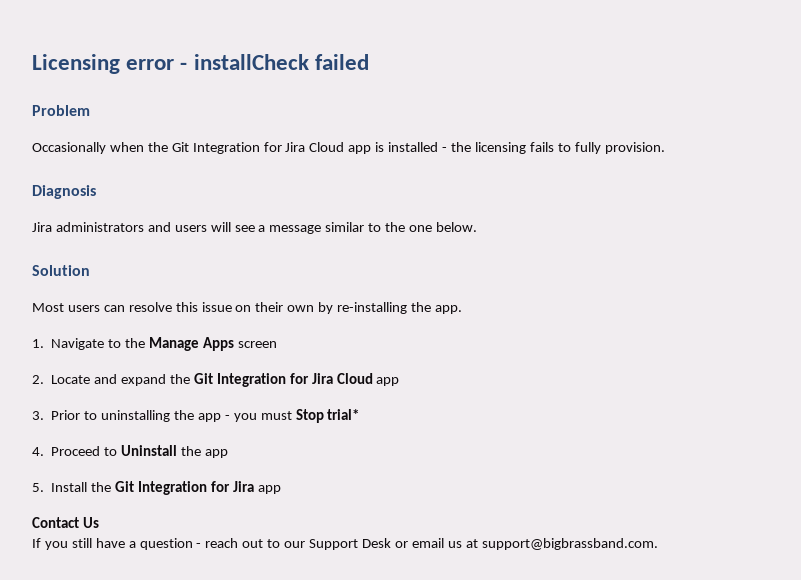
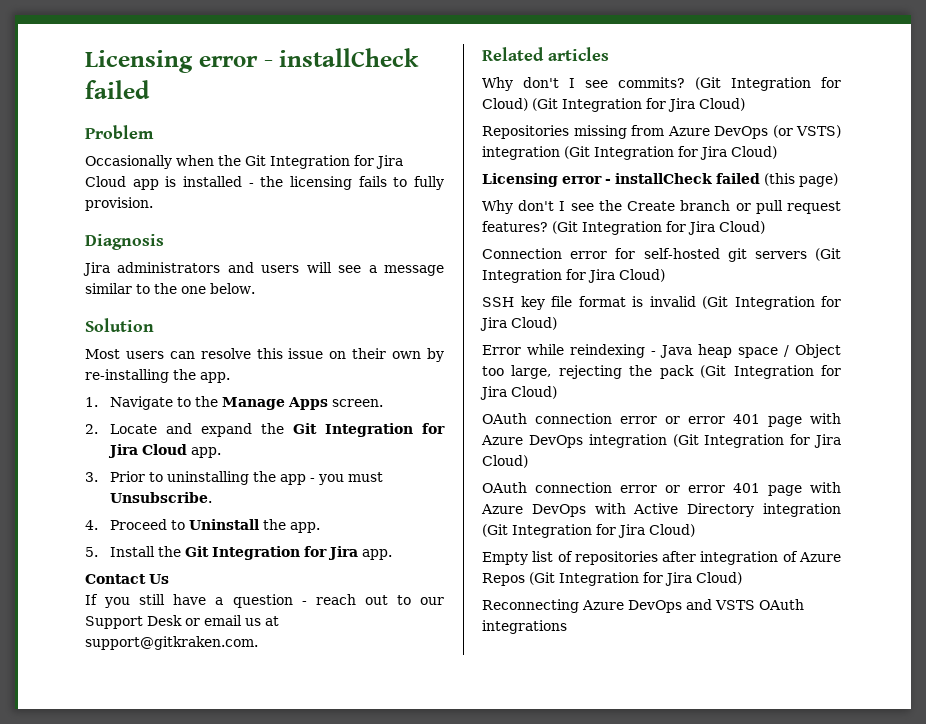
[237,341,277,348] screen -> [331,399,383,407] screen.
[376,377,400,386] app -> [190,447,221,458] app.
[295,409,360,423] Stop trial* -> [109,492,212,503] Unsubscribe.
[204,449,228,458] app -> [289,522,320,533] app.
[257,485,281,494] app -> [361,549,392,560] app.
[481,538,658,550] support@bigbrassband.com. -> [85,636,258,650] [482,47,609,61] [482,77,841,91] [482,98,745,112] [482,125,841,139] [482,146,777,160] [482,173,838,187] [482,200,841,214] [482,221,765,235] [482,248,841,262] [482,269,665,283] [482,296,841,310] [480,317,557,331] [482,344,841,358] [482,365,841,379] [480,386,557,400] [482,413,841,427] [481,434,841,448] [482,455,528,468] [482,482,841,496] [481,503,841,517] [482,524,695,538] [482,551,841,565] [482,572,742,586] [482,599,804,613] [482,620,567,634] support@gitkraken.com. // Related articles // Why don't I see commits? (Git Integration for Cloud) (Git Integration for Jira Cloud) // Repositories missing from Azure DevOps (or VSTS) integration (Git Integration for Jira Cloud) // Licensing error - installCheck failed (this page) // Why don't I see the Create branch or pull request features? (Git Integration for Jira Cloud) // Connection error for self-hosted git servers (Git Integration for Jira Cloud) // SSH key file format is invalid (Git Integration for Jira Cloud) // Error while reindexing - Java heap space / Object too large, rejecting the pack (Git Integration for Jira Cloud) // OAuth connection error or error 401 page with Azure DevOps integration (Git Integration for Jira Cloud) // OAuth connection error or error 401 page with Azure DevOps with Active Directory integration (Git Integration for Jira Cloud) // Empty list of repositories after integration of Azure Repos (Git Integration for Jira Cloud) // Reconnecting Azure DevOps and VSTS OAuth integrations

